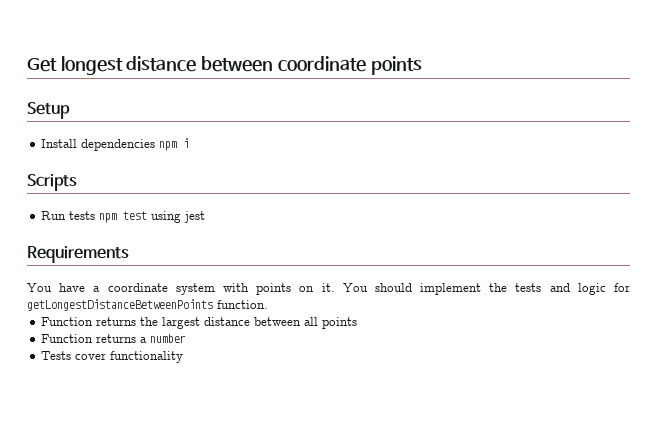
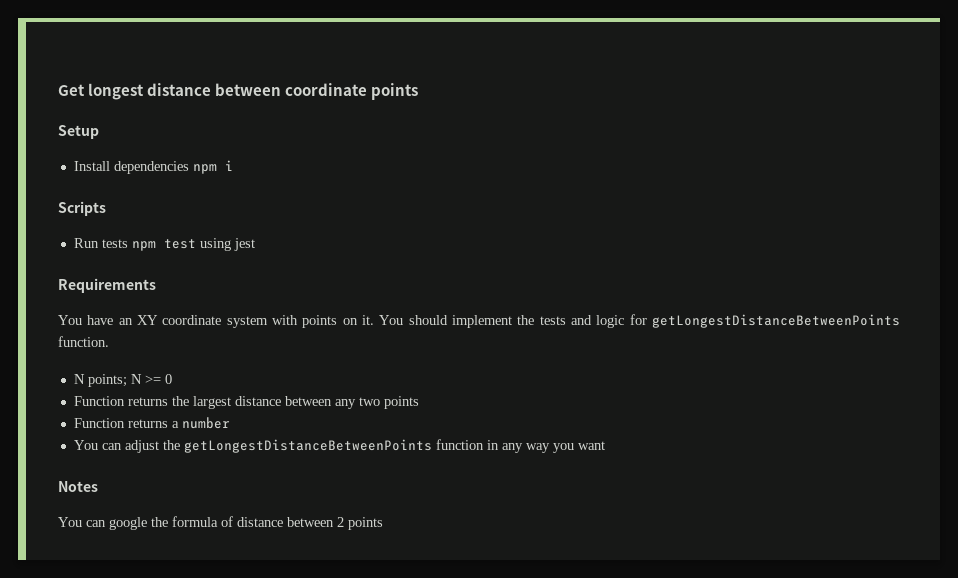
[93,286,101,292] a -> [118,315,158,325] an XY
(268, 304) none -> [73,374,172,387] // N points; N >= 0
[304,317,319,326] all -> [334,397,380,409] any two
[41,351,184,363] Tests cover functionality -> [73,439,605,453] [58,481,98,492] [58,516,383,530] You can adjust the getLongestDistanceBetweenPoints function in any way you want // Notes // You can google the formula of distance between 2 points

